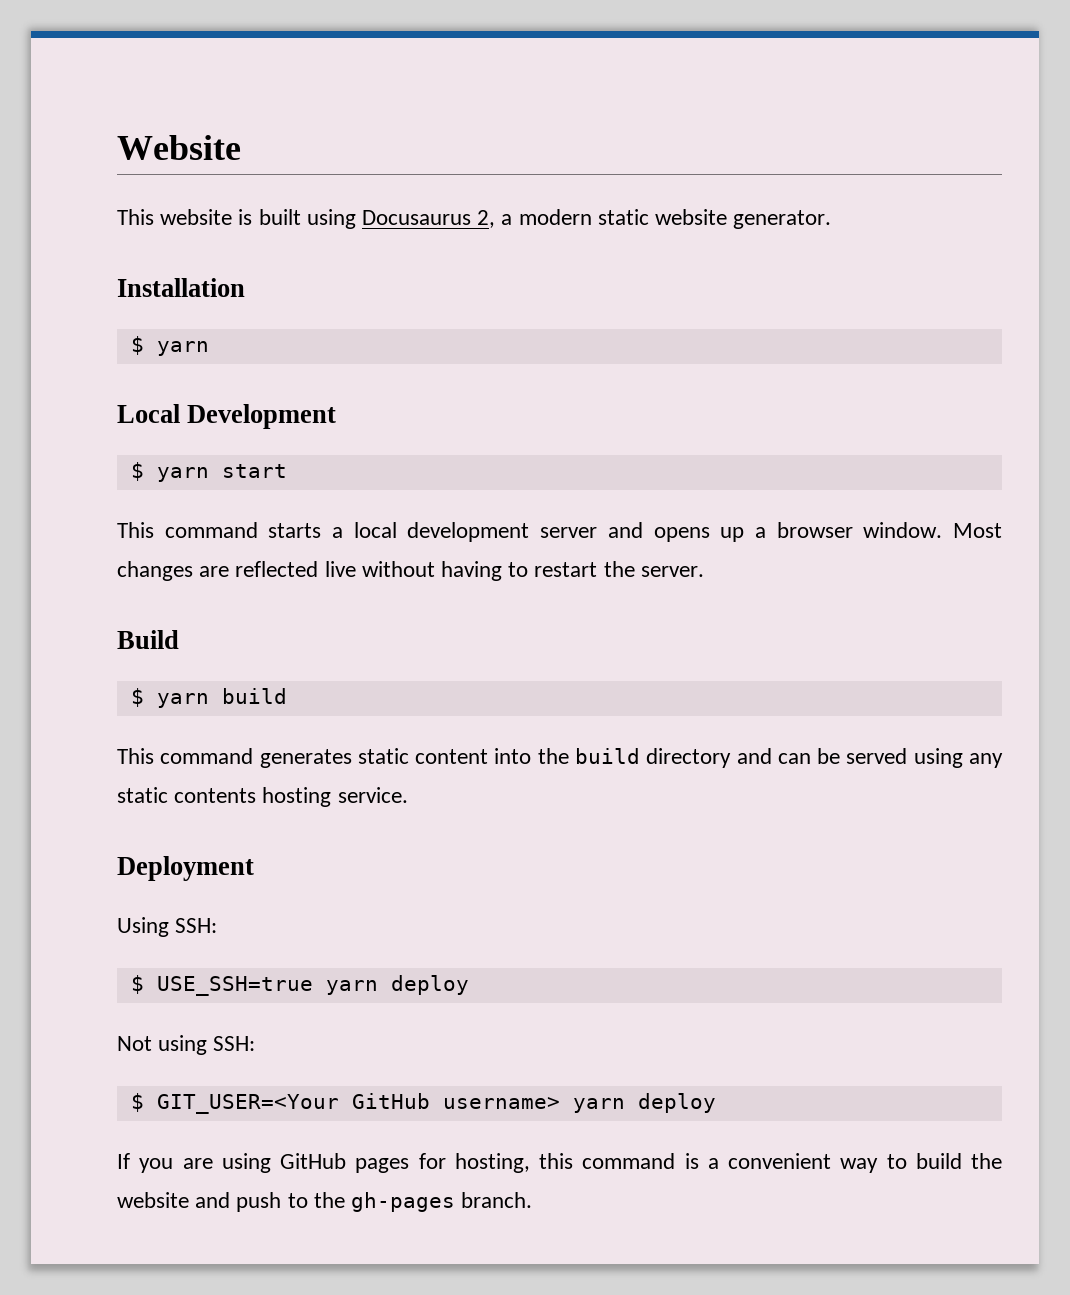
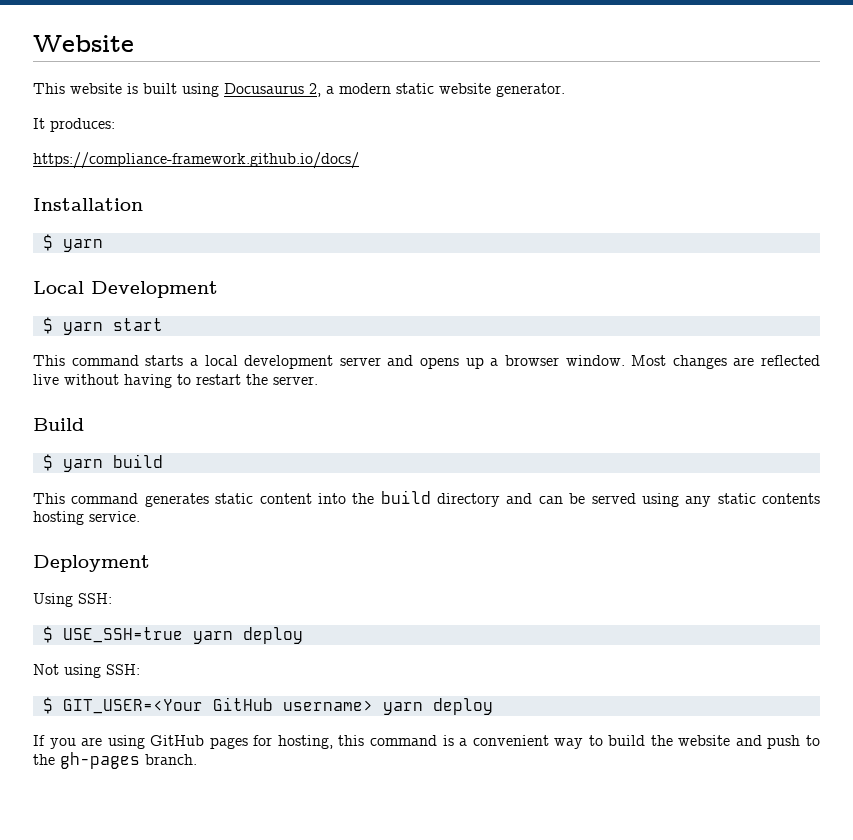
(832, 219) none -> [33,118,115,132] [33,152,359,169] // It produces: // https://compliance-framework.github.io/docs/

